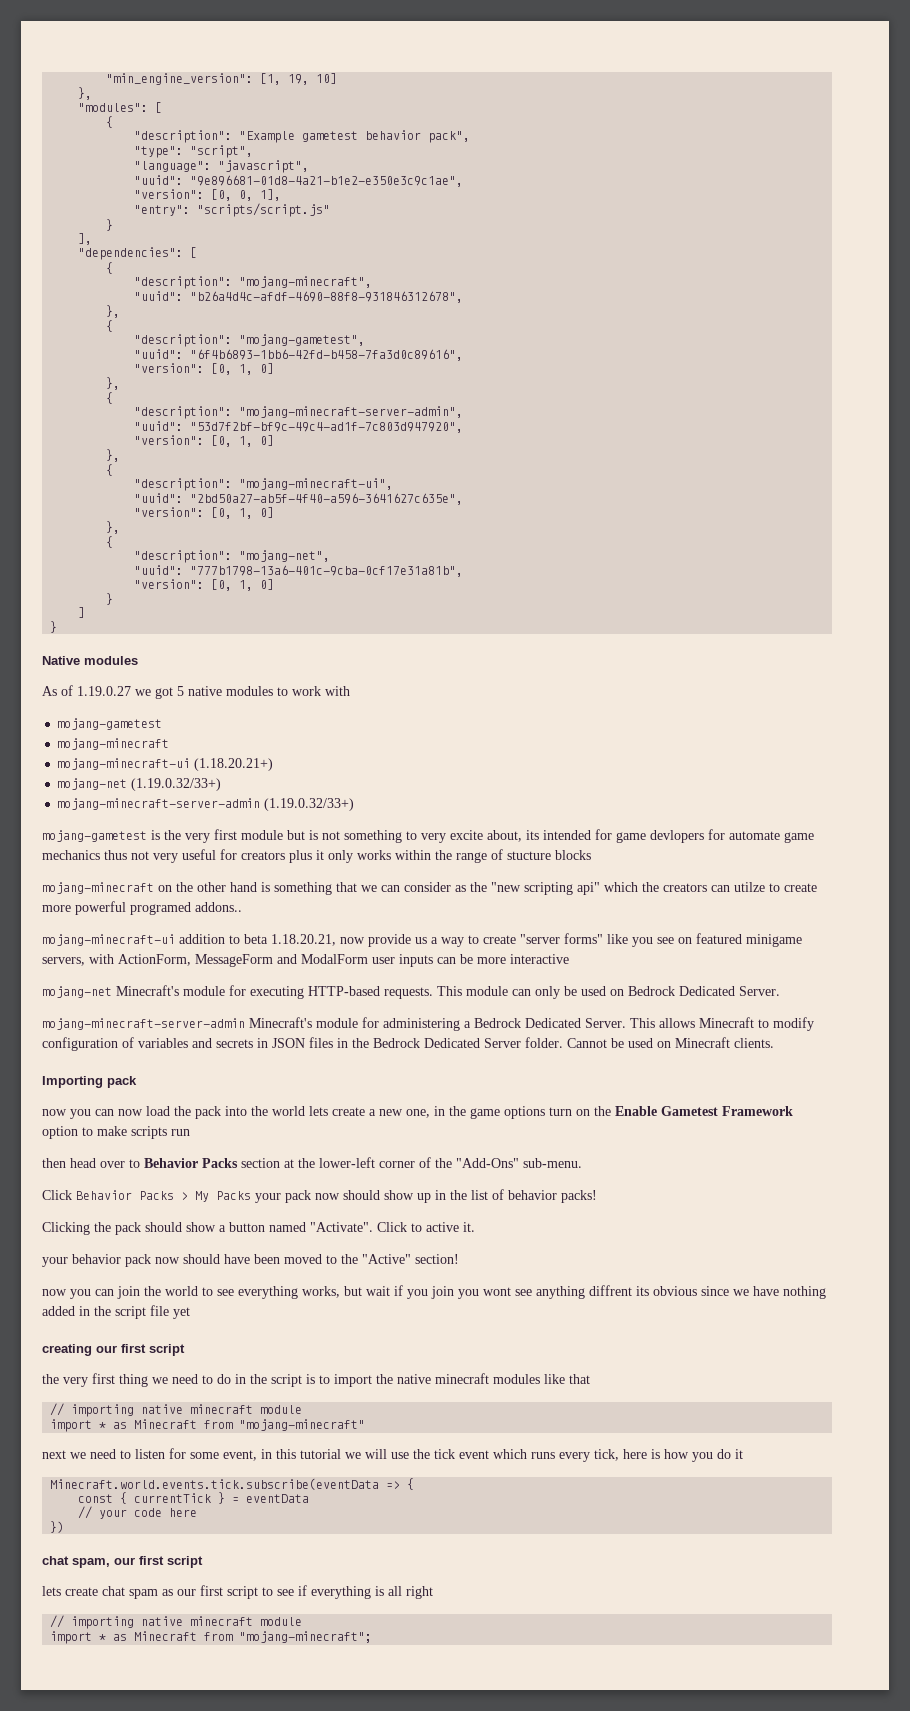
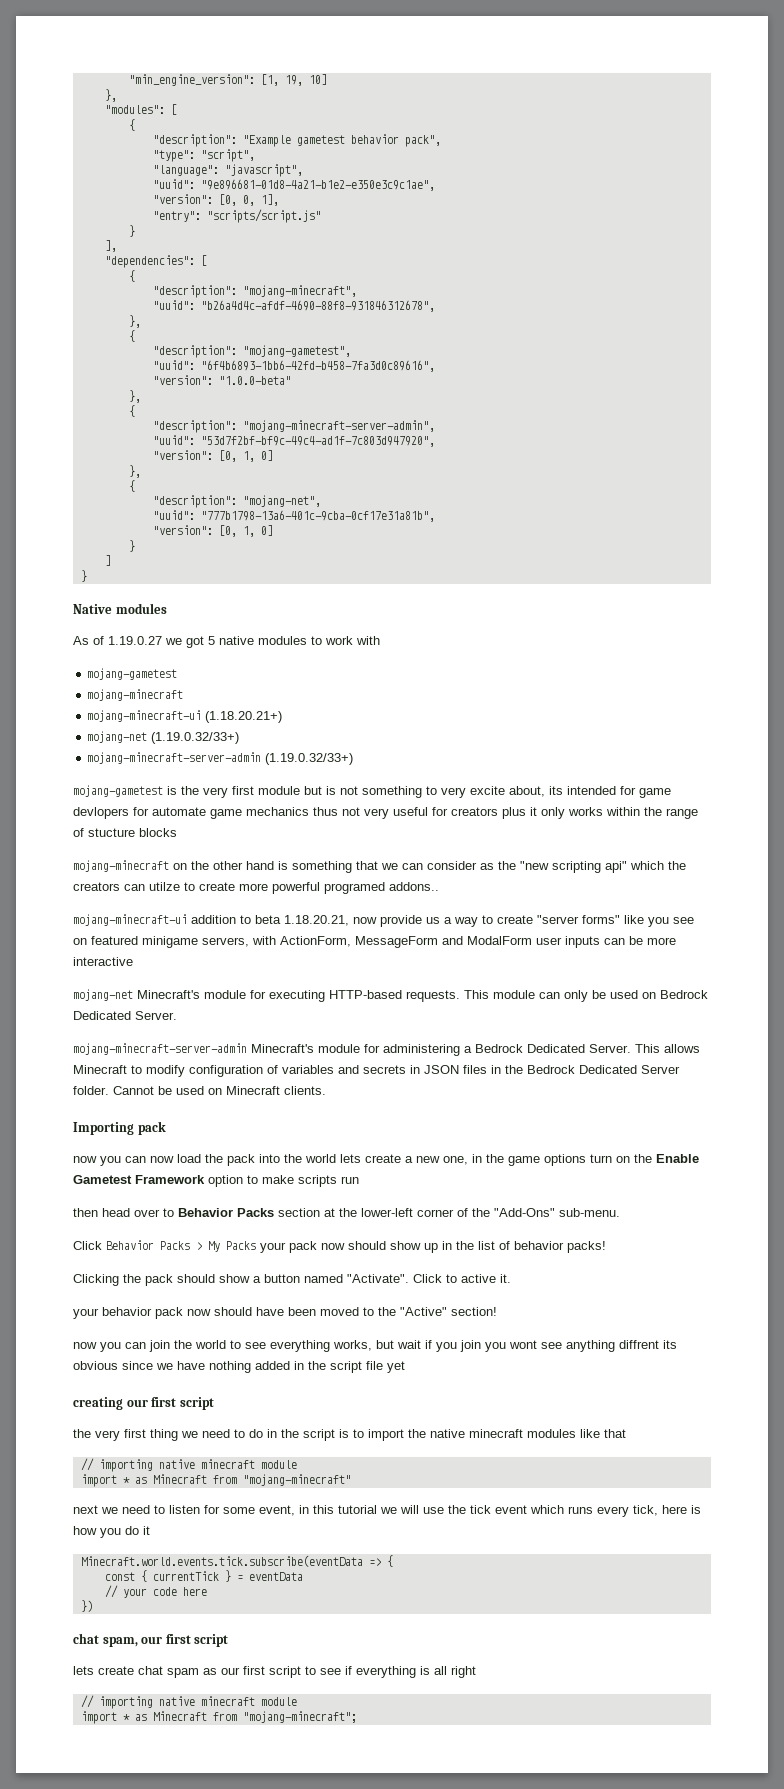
[211,363,275,375] [0, 1, 0] -> [218,376,291,385] "1.0.0-beta"
[134,478,394,491] [134,493,464,505] [134,507,275,519] [106,521,121,534] [106,536,114,548] // "description": "mojang-minecraft-ui", // "uuid": "2bd50a27-ab5f-4f40-a596-3641627c635e", // "version": [0, 1, 0] // }, // { -> (135, 486) none

